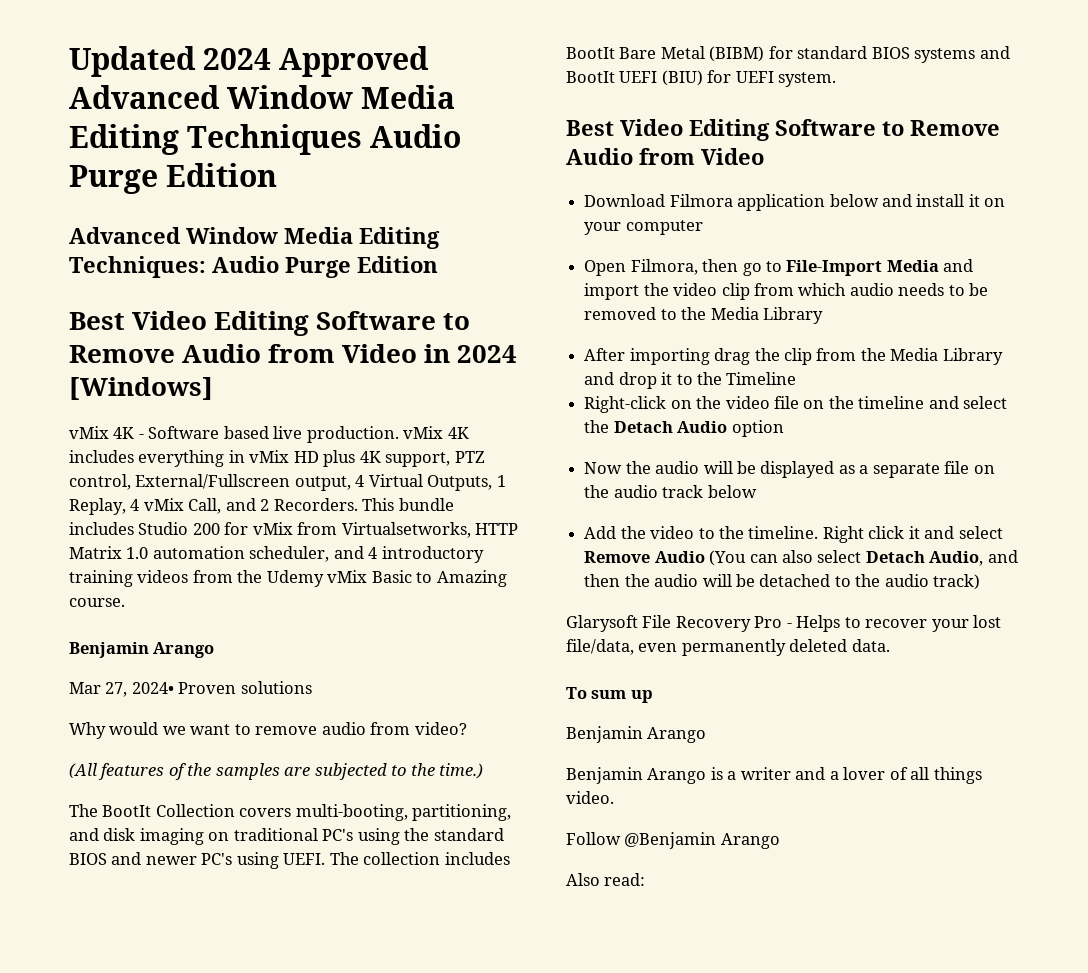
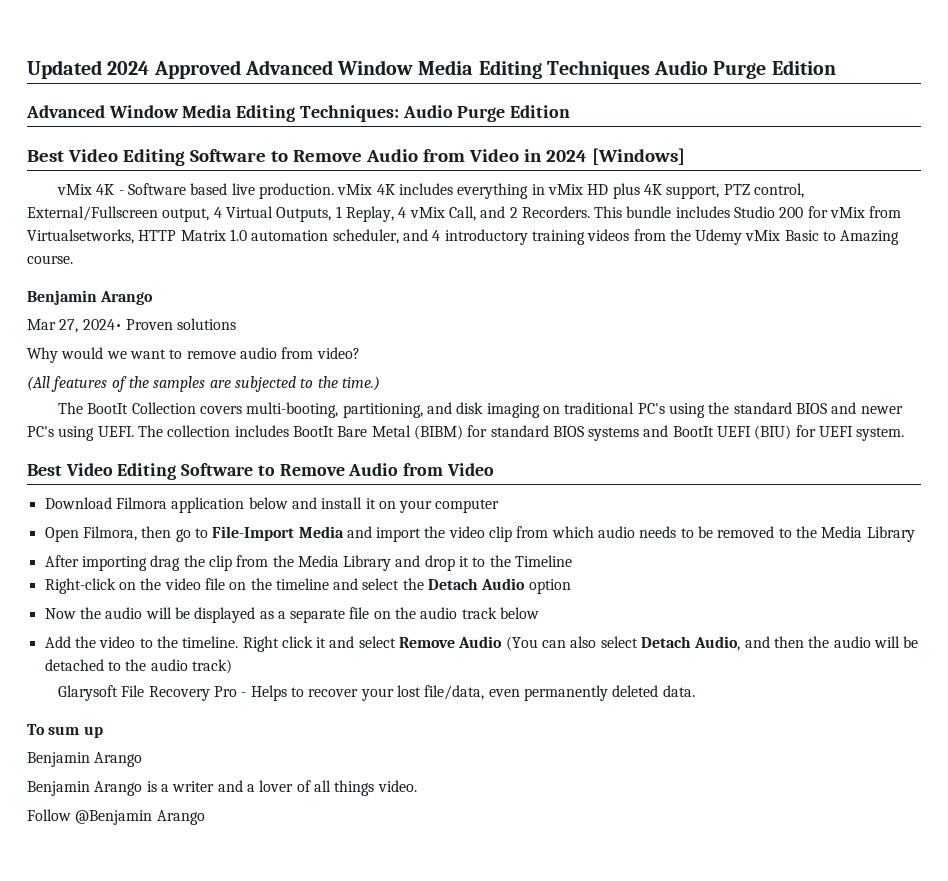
[566,873,646,886] // Also read: -> (205, 817) none

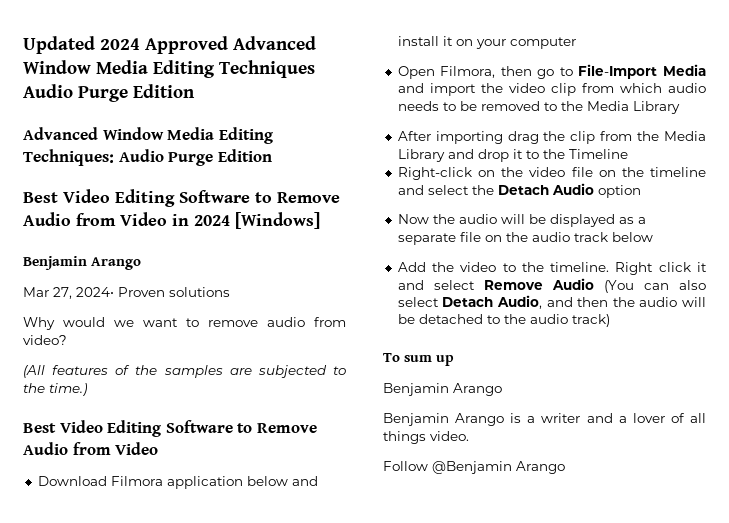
[57,183,804,199] [27,206,902,222] [27,229,900,245] [27,255,73,264] // vMix 4K - Software based live production. vMix 4K includes everything in vMix HD plus 4K support, PTZ control, External/Fullscreen output, 4 Virtual Outputs, 1 Replay, 4 vMix Call, and 2 Recorders. This bundle includes Studio 200 for vMix from Virtualsetworks, HTTP Matrix 1.0 automation scheduler, and 4 introductory training videos from the Udemy vMix Basic to Amazing course. -> (320, 220) none
[58,402,903,418] [27,425,905,441] // The BootIt Collection covers multi-booting, partitioning, and disk imaging on traditional PC's using the standard BIOS and newer PC's using UEFI. The collection includes BootIt Bare Metal (BIBM) for standard BIOS systems and BootIt UEFI (BIU) for UEFI system. -> (87, 389) none
[58,685,695,701] // Glarysoft File Recovery Pro - Helps to recover your lost file/data, even permanently deleted data. -> (610, 320) none

